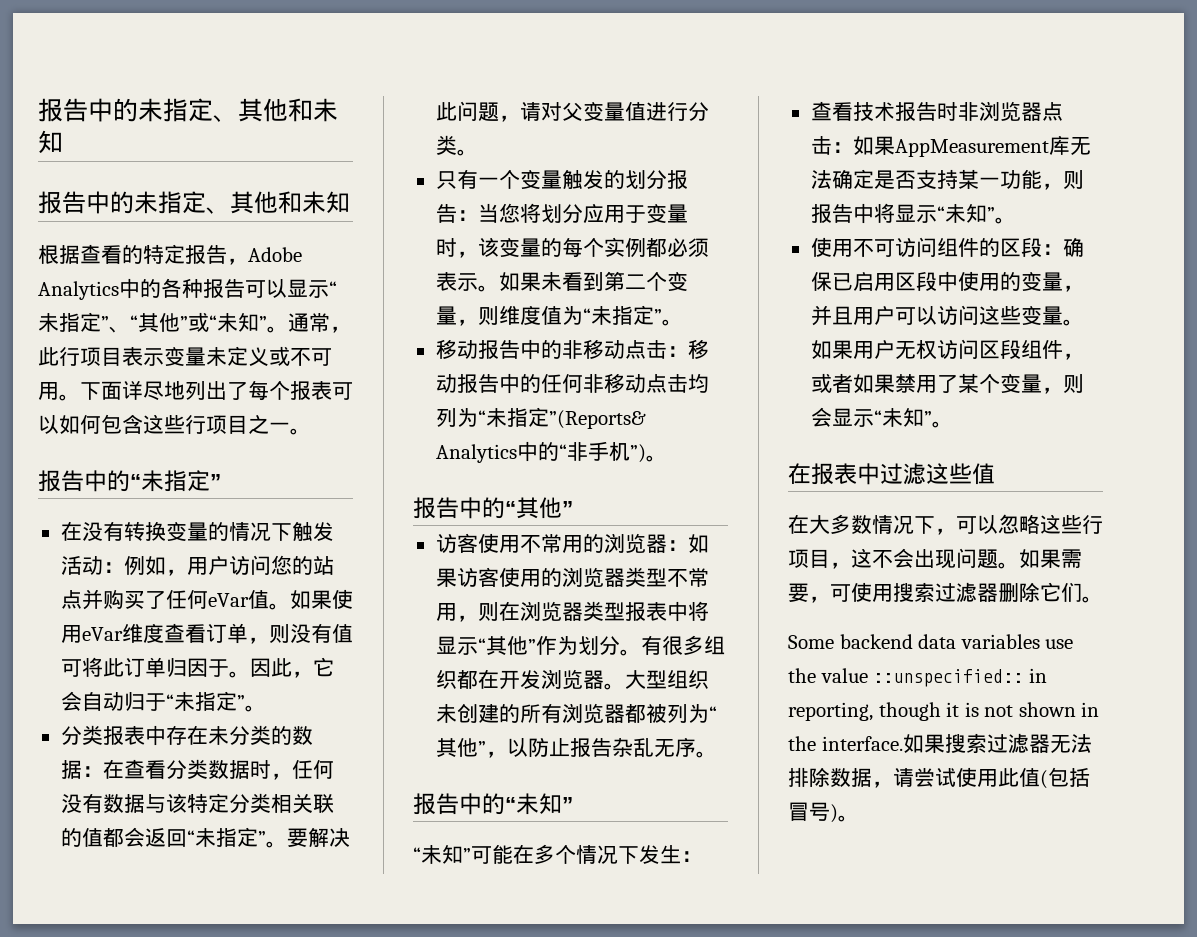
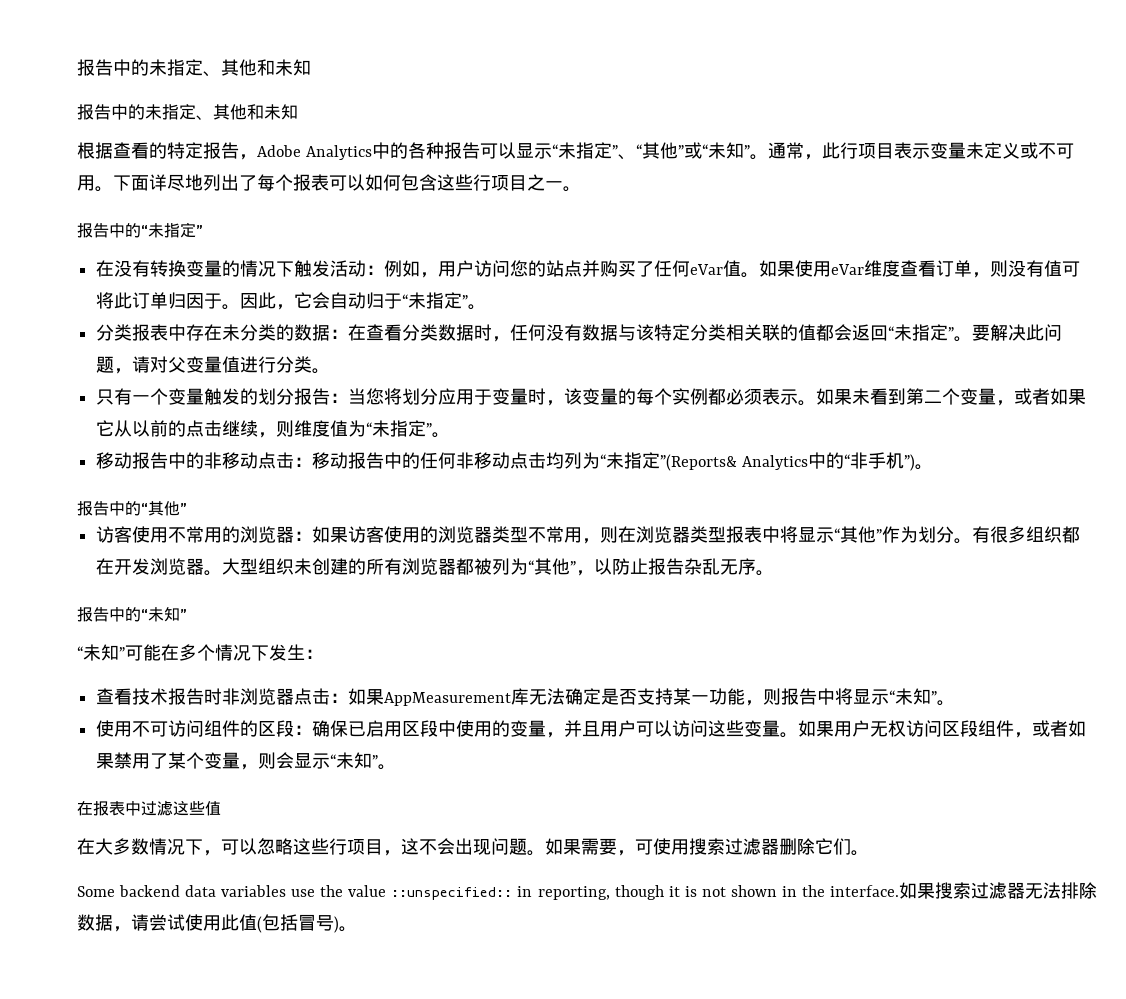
(478, 322) none -> [1014,388,1087,405] [96,420,277,438] 或者如果它从以前的点击继续，

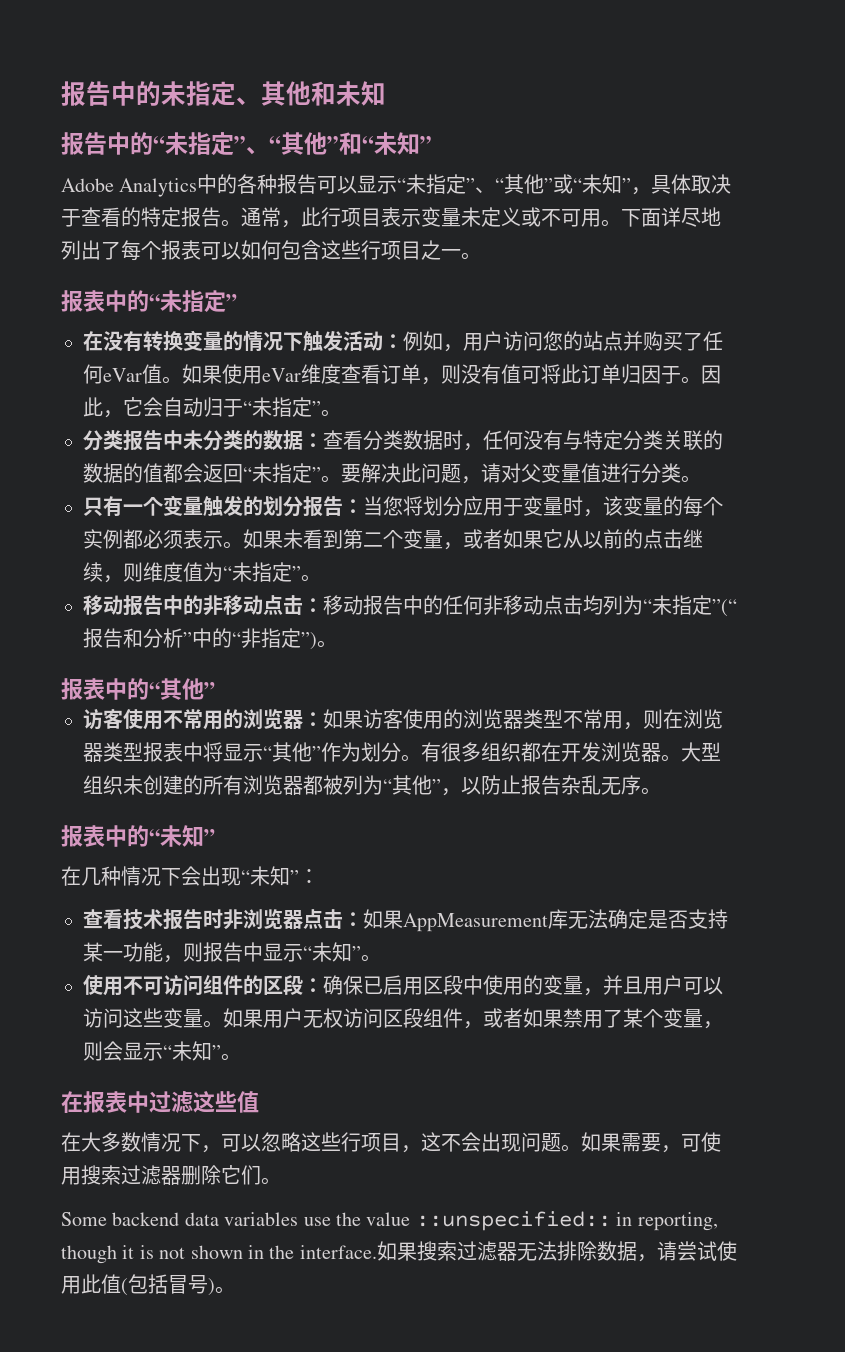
[145,104,298,120] [77,142,257,160] 未指定、其他和未知 // 根据查看的特定报告， -> [153,132,432,156] “未指定”、“其他”和“未知” //
(750, 151) none -> [631,174,732,195] [61,207,221,227] ，具体取决于查看的特定报告
[93,223,109,238] 告 -> [83,290,105,312] 表
[150,324,223,341] 表中存在 -> [143,430,183,450] 告中
[348,324,367,341] 在 -> (323, 440) none
[582,324,781,341] 数据与该特定分类相关联 -> [563,430,723,451] [83,463,123,483] 与特定分类关联的数据
[660,454,808,471] ”(Reports& Analytics -> [712,599,737,617] [83,628,192,648] ”(“报告和分析”
[867,452,904,469] 手机 -> [261,628,301,648] 指定
[93,501,109,516] 告 -> [83,678,105,700] 表
[93,607,109,622] 告 -> [83,825,105,847] 表
[77,644,305,661] “未知”可能在多个情况下发生 -> [61,866,299,886] 在几种情况下会出现“未知”
[835,688,854,705] 将 -> (263, 952) none

